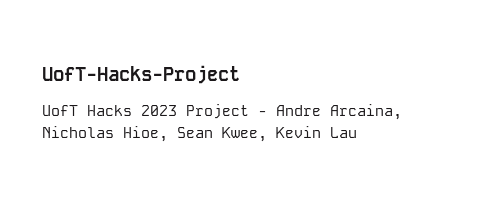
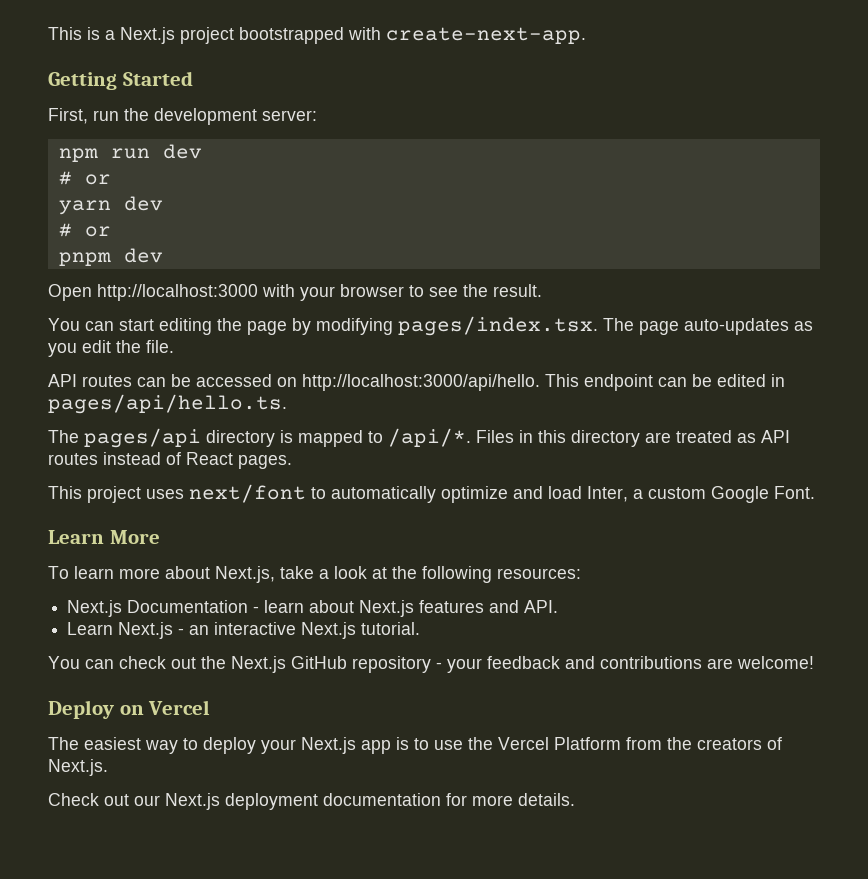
[42,65,240,84] [42,104,402,120] [42,126,357,142] UofT-Hacks-Project // UofT Hacks 2023 Project - Andre Arcaina, Nicholas Hioe, Sean Kwee, Kevin Lau -> [48,27,586,44] [48,71,193,90] [48,108,317,125] [58,144,202,162] [58,171,111,185] [58,196,163,215] [58,223,111,237] [58,248,163,266] [48,284,542,301] [48,316,813,336] [48,340,174,357] [48,374,785,391] [48,394,287,414] [48,428,790,448] [48,452,292,469] [48,484,815,503] [48,530,160,544] [48,566,581,583] [67,600,559,617] [67,622,421,639] [48,656,814,673] [48,700,211,719] [48,737,782,754] [48,759,108,776] [48,793,575,810] This is a Next.js project bootstrapped with create-next-app. // Getting Started // First, run the development server: // npm run dev // # or // yarn dev // # or // pnpm dev // Open http://localhost:3000 with your browser to see the result. // You can start editing the page by modifying pages/index.tsx. The page auto-updates as you edit the file. // API routes can be accessed on http://localhost:3000/api/hello. This endpoint can be edited in pages/api/hello.ts. // The pages/api directory is mapped to /api/*. Files in this directory are treated as API routes instead of React pages. // This project uses next/font to automatically optimize and load Inter, a custom Google Font. // Learn More // To learn more about Next.js, take a look at the following resources: // Next.js Documentation - learn about Next.js features and API. // Learn Next.js - an interactive Next.js tutorial. // You can check out the Next.js GitHub repository - your feedback and contributions are welcome! // Deploy on Vercel // The easiest way to deploy your Next.js app is to use the Vercel Platform from the creators of Next.js. // Check out our Next.js deployment documentation for more details.

